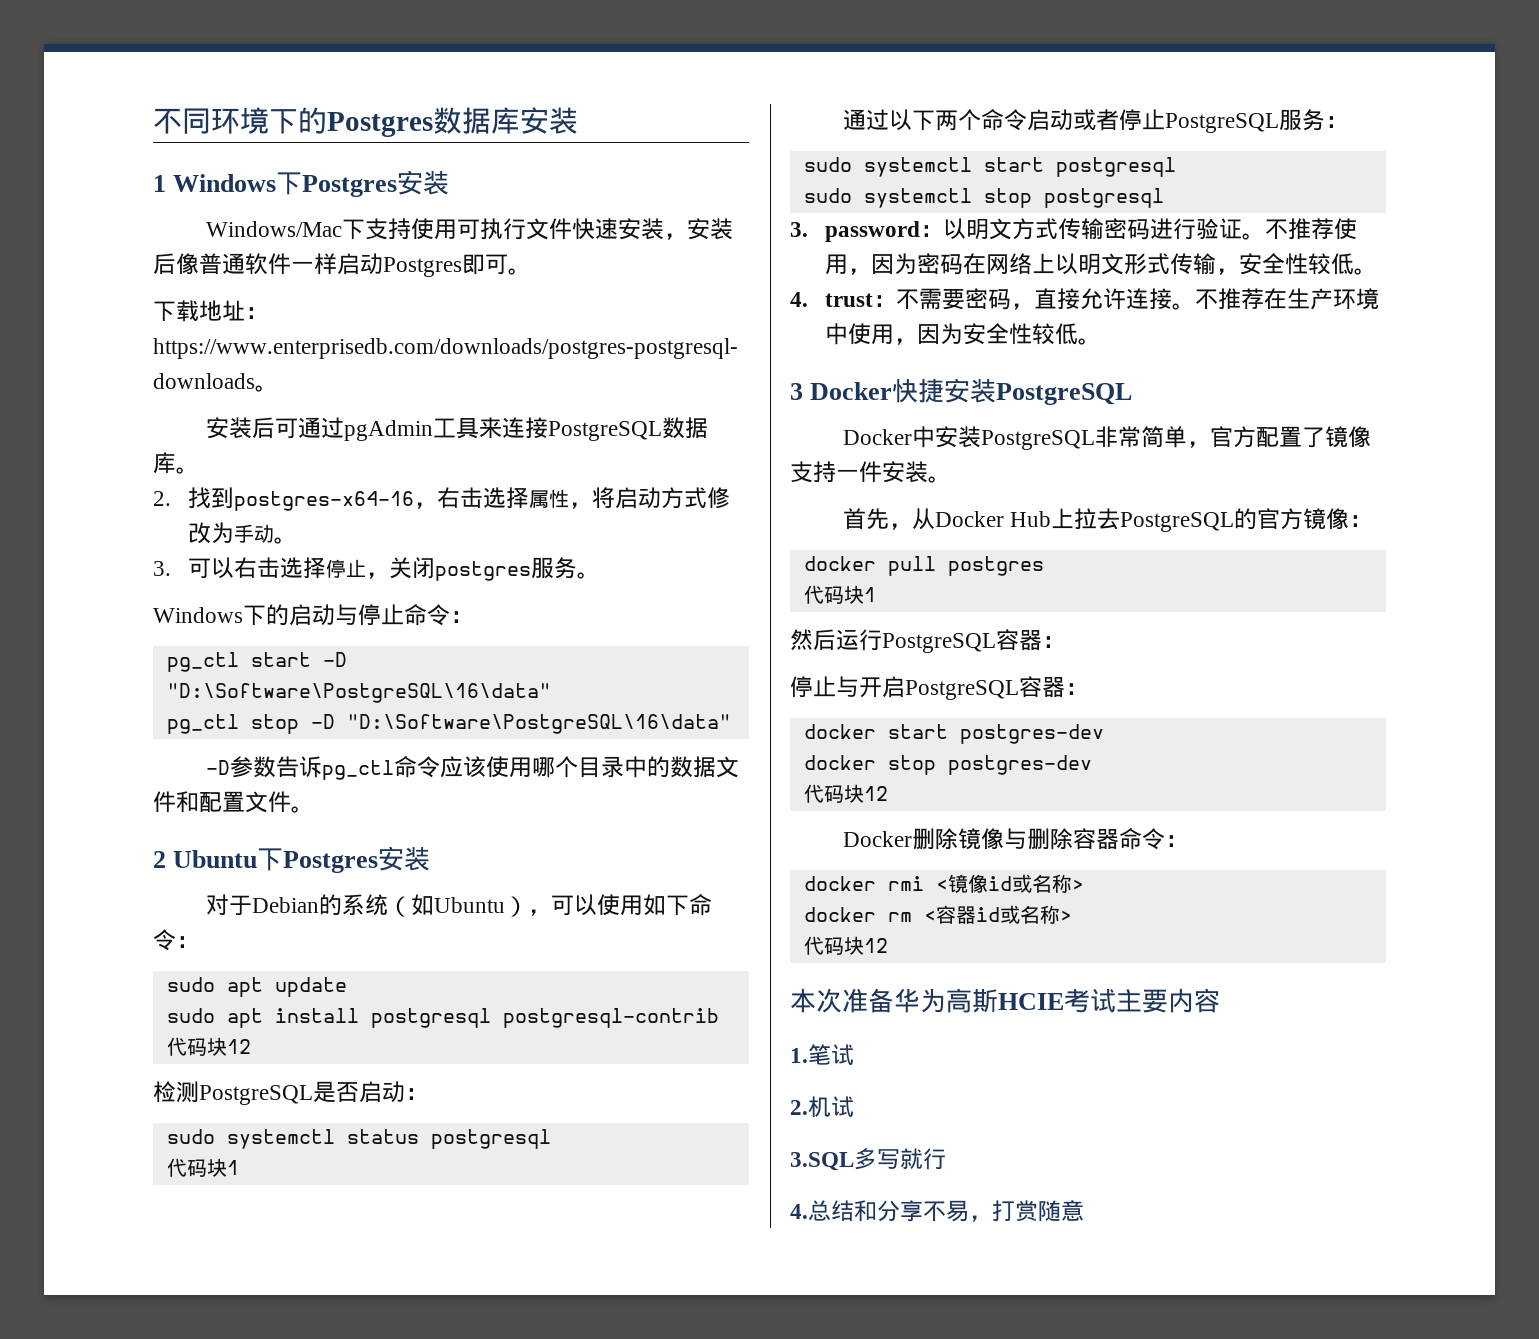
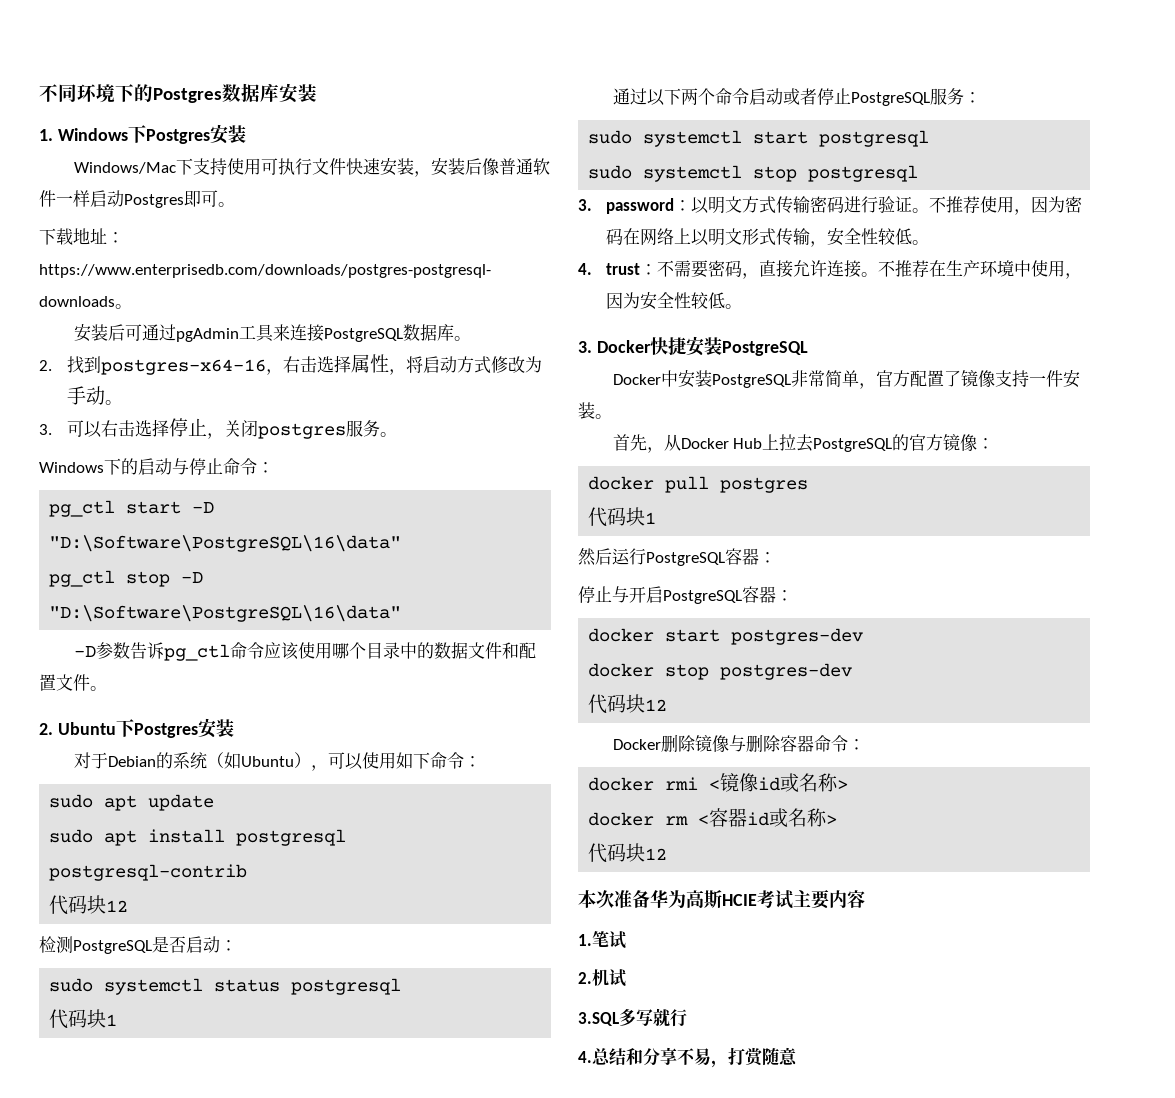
[153,175,166,192] 1 -> [39,129,53,141] 1.
[153,851,166,868] 2 -> [39,723,53,735] 2.
[790,383,803,400] 3 -> [578,341,592,353] 3.

